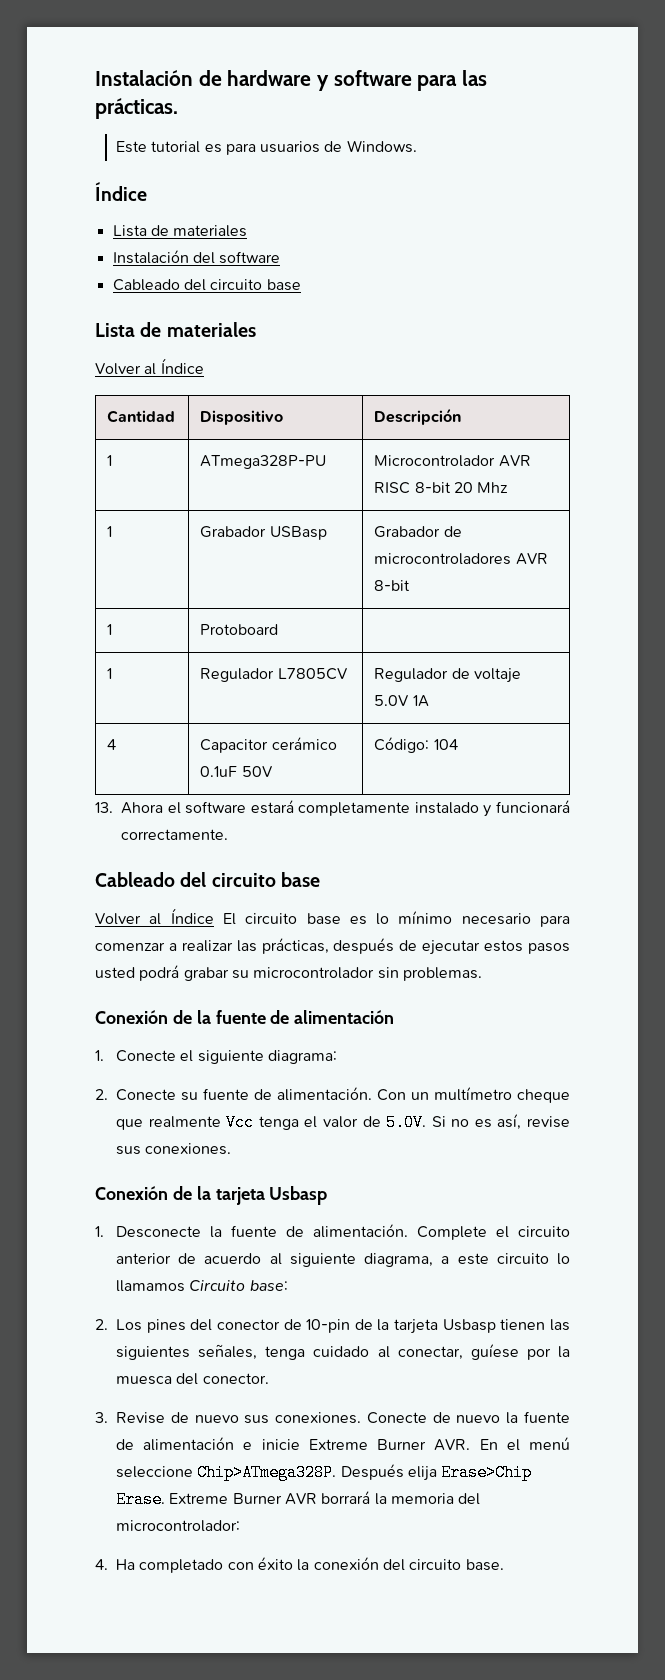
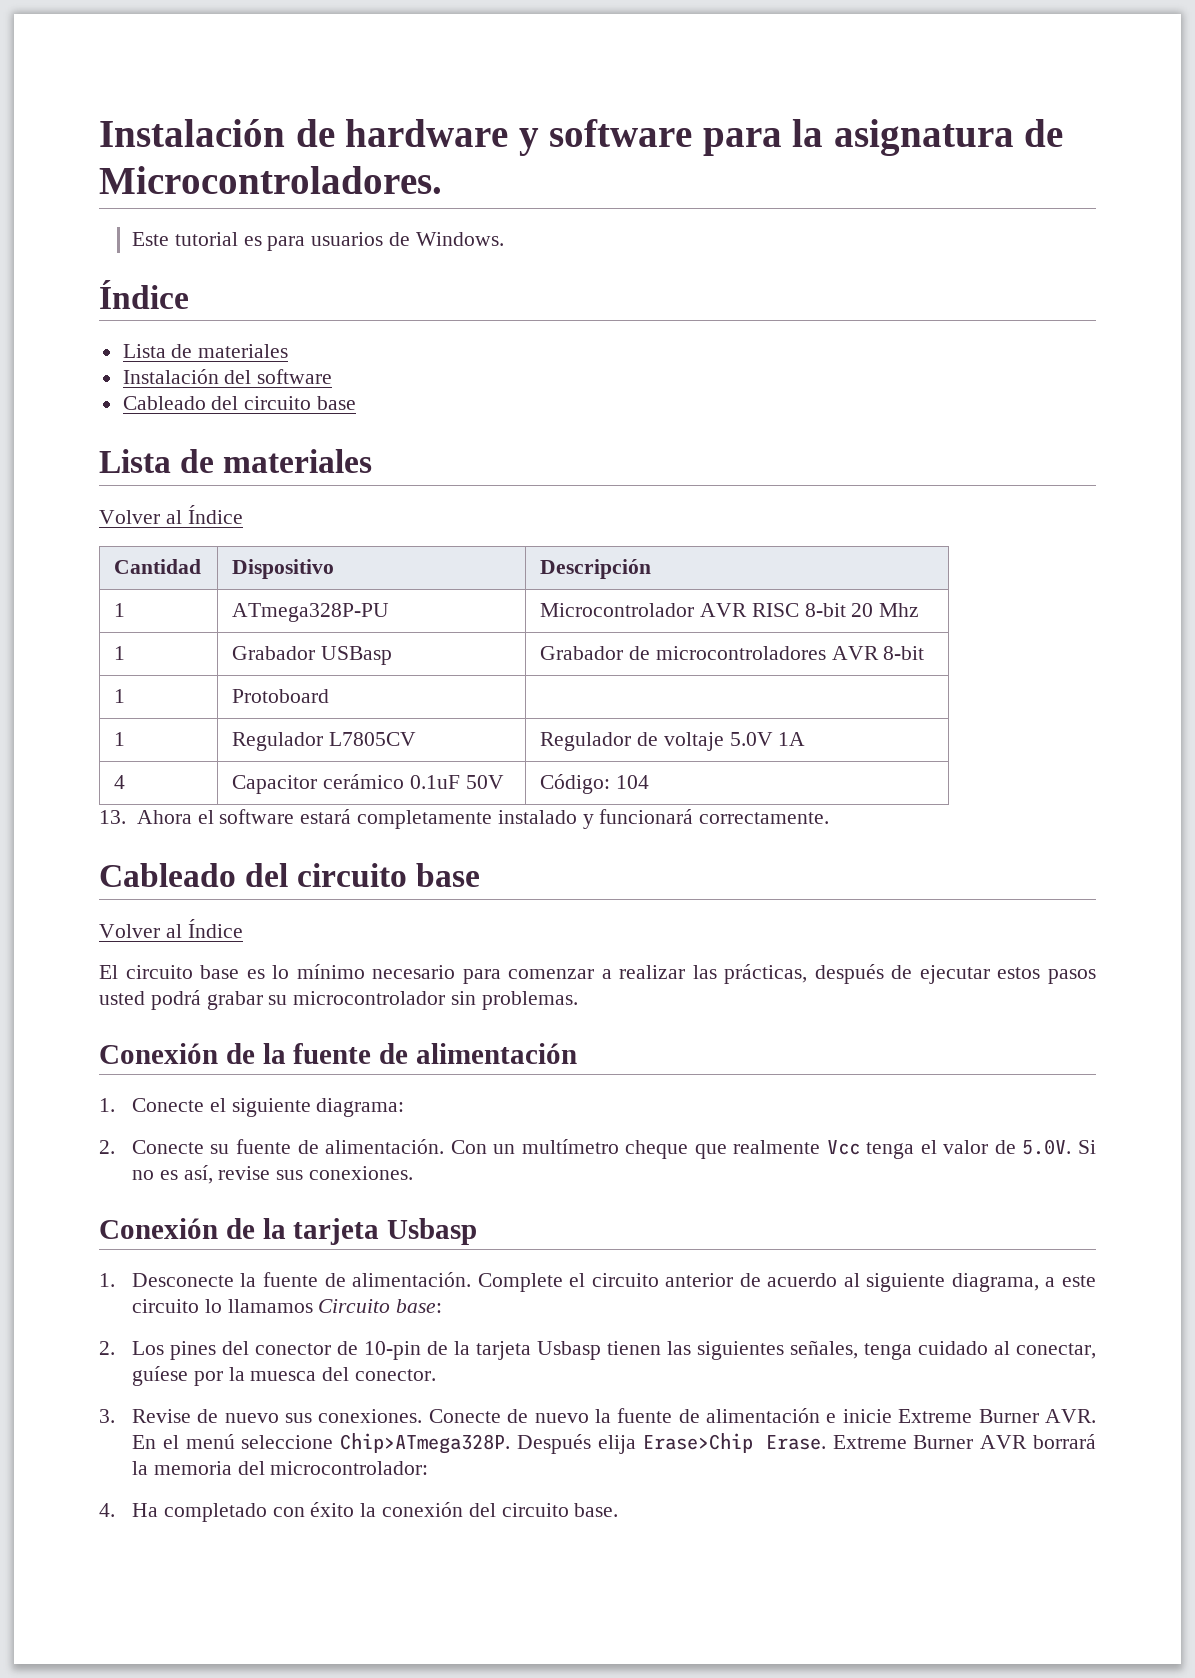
[462,70,488,86] [95,98,178,119] las prácticas. -> [792,119,1064,156] [99,166,442,194] la asignatura de Microcontroladores.
(214, 916) none -> (243, 928) //

